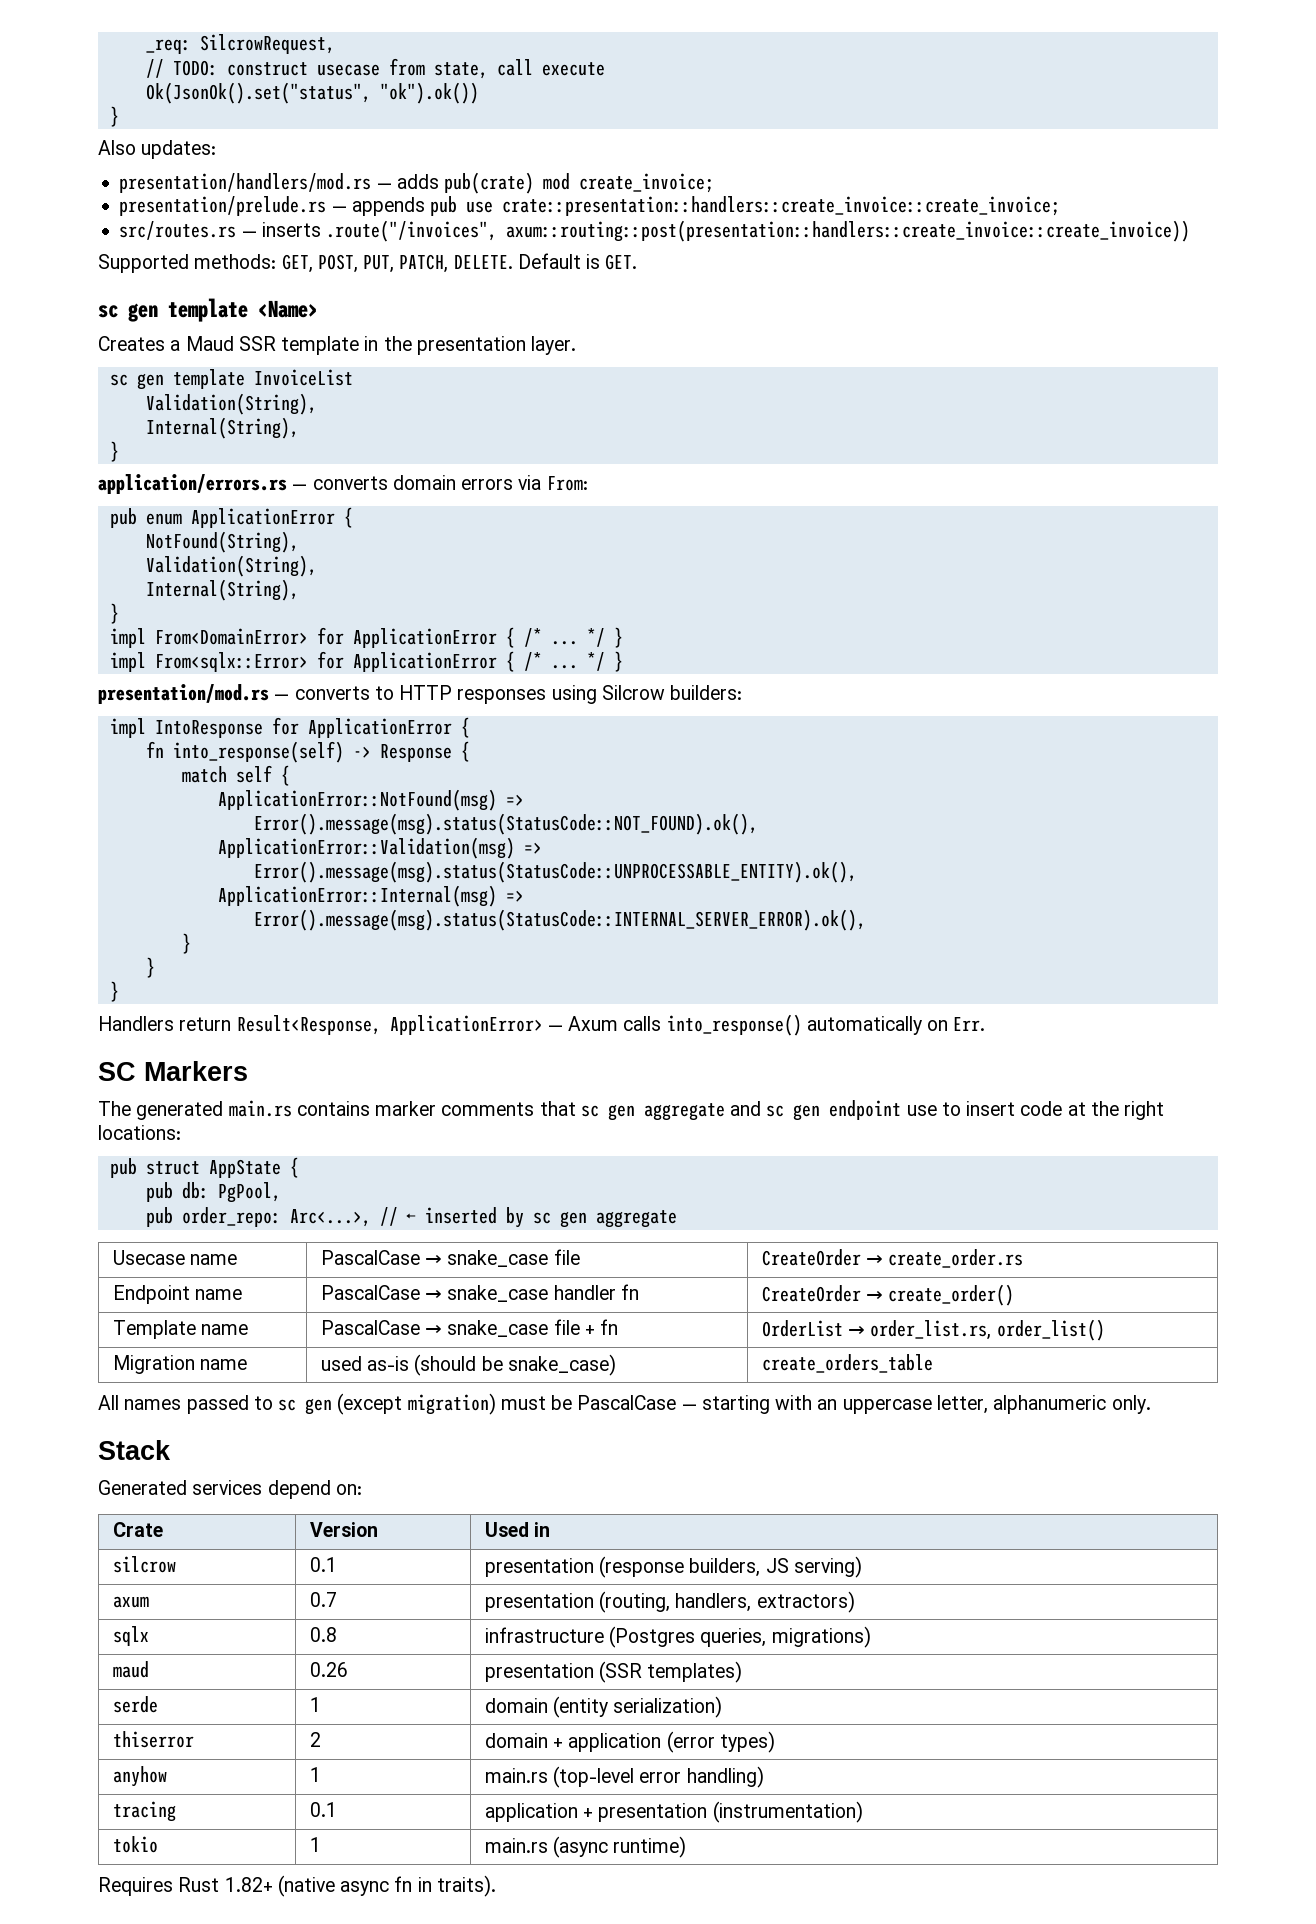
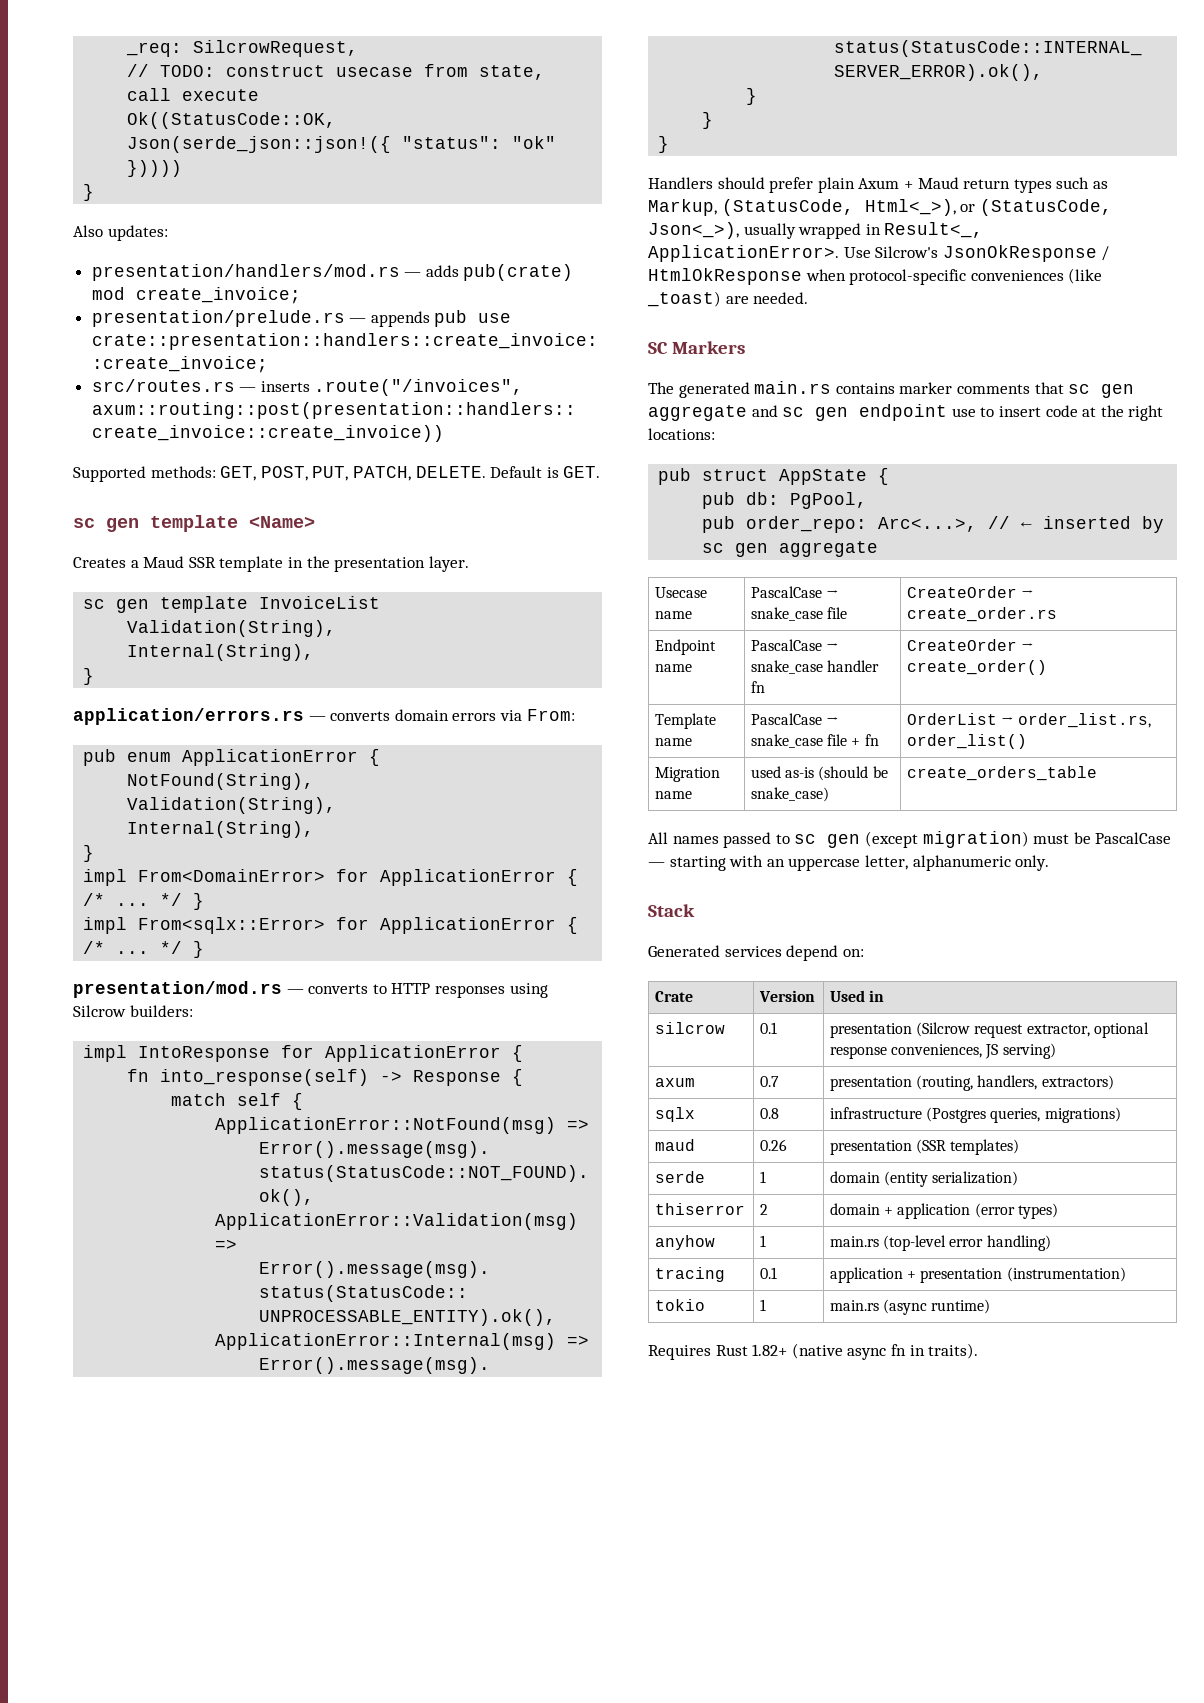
[145,82,479,104] Ok(JsonOk().set("status", "ok").ok()) -> [127,112,337,129] [127,136,557,153] [127,160,183,177] Ok((StatusCode::OK, Json(serde_json::json!({ "status": "ok" }))))
[179,1014,986,1036] return Result<Response, ApplicationError> — Axum calls into_response() automatically on Err. -> [717,177,1108,193] [648,199,1112,216] [648,222,984,239] [648,245,1110,262] [648,268,1103,285] [647,291,809,307] should prefer plain Axum + Maud return types such as Markup, (StatusCode, Html<_>), or (StatusCode, Json<_>), usually wrapped in Result<_, ApplicationError>. Use Silcrow's JsonOkResponse / HtmlOkResponse when protocol-specific conveniences (like _toast) are needed.
[599,1556,761,1578] (response builders, -> [916,1022,1149,1038] [830,1044,983,1059] (Silcrow request extractor, optional response conveniences,

